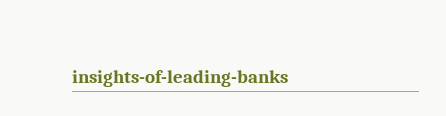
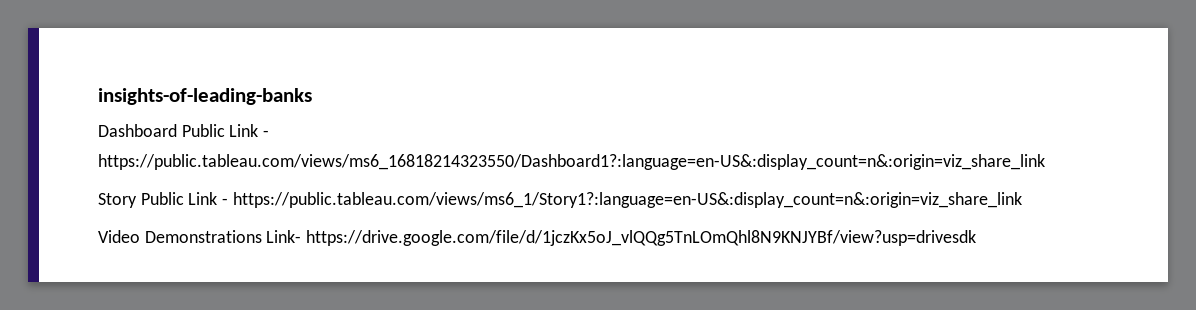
(288, 78) none -> [98,124,270,137] [98,154,1045,170] [98,192,1022,208] [98,230,977,246] // Dashboard Public Link - https://public.tableau.com/views/ms6_16818214323550/Dashboard1?:language=en-US&:display_count=n&:origin=viz_share_link // Story Public Link - https://public.tableau.com/views/ms6_1/Story1?:language=en-US&:display_count=n&:origin=viz_share_link // Video Demonstrations Link- https://drive.google.com/file/d/1jczKx5oJ_vlQQg5TnLOmQhl8N9KNJYBf/view?usp=drivesdk

